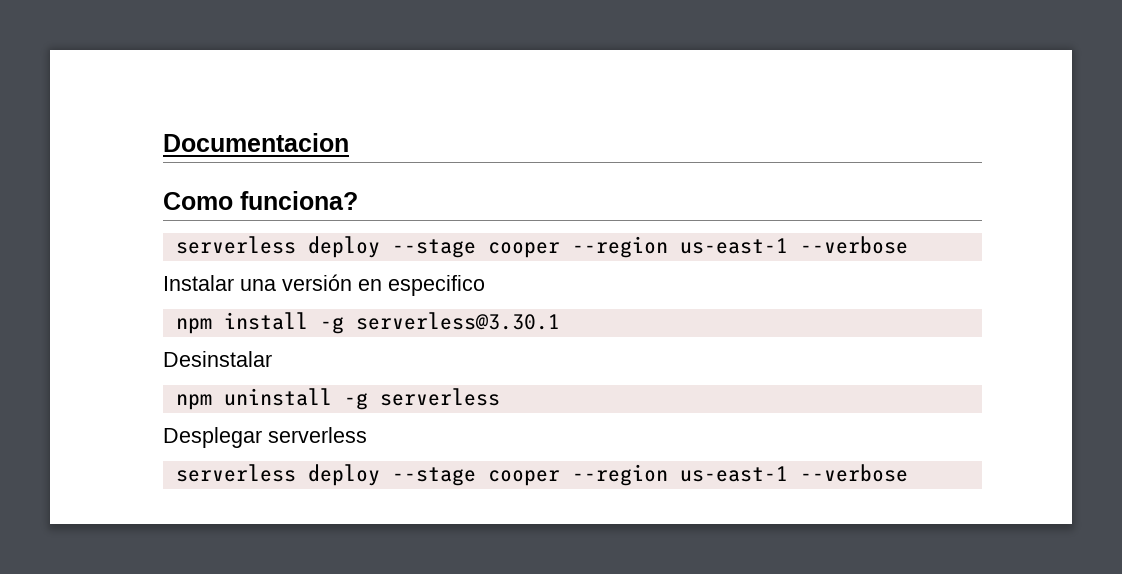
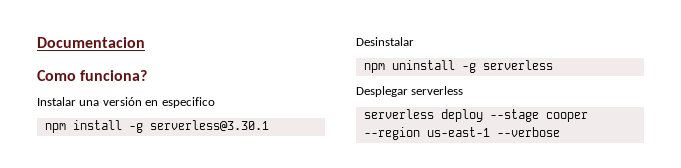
[175,236,908,258] // serverless deploy --stage cooper --region us-east-1 --verbose -> (148, 75) none

